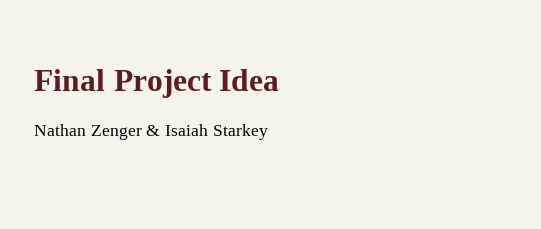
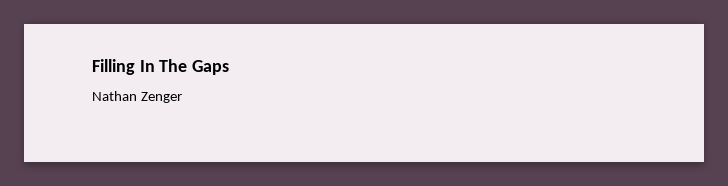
[34,69,280,98] Final Project Idea -> [92,59,230,75] Filling In The Gaps
[146,124,268,140] & Isaiah Starkey -> (182, 97) none

